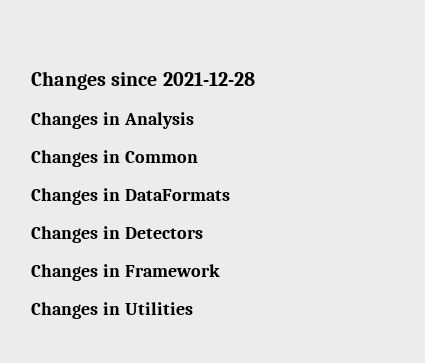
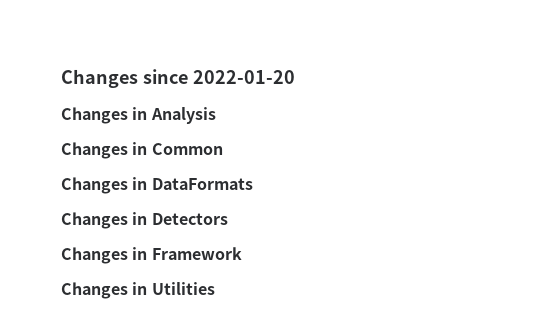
[162,72,255,86] 2021-12-28 -> [192,70,295,84] 2022-01-20

